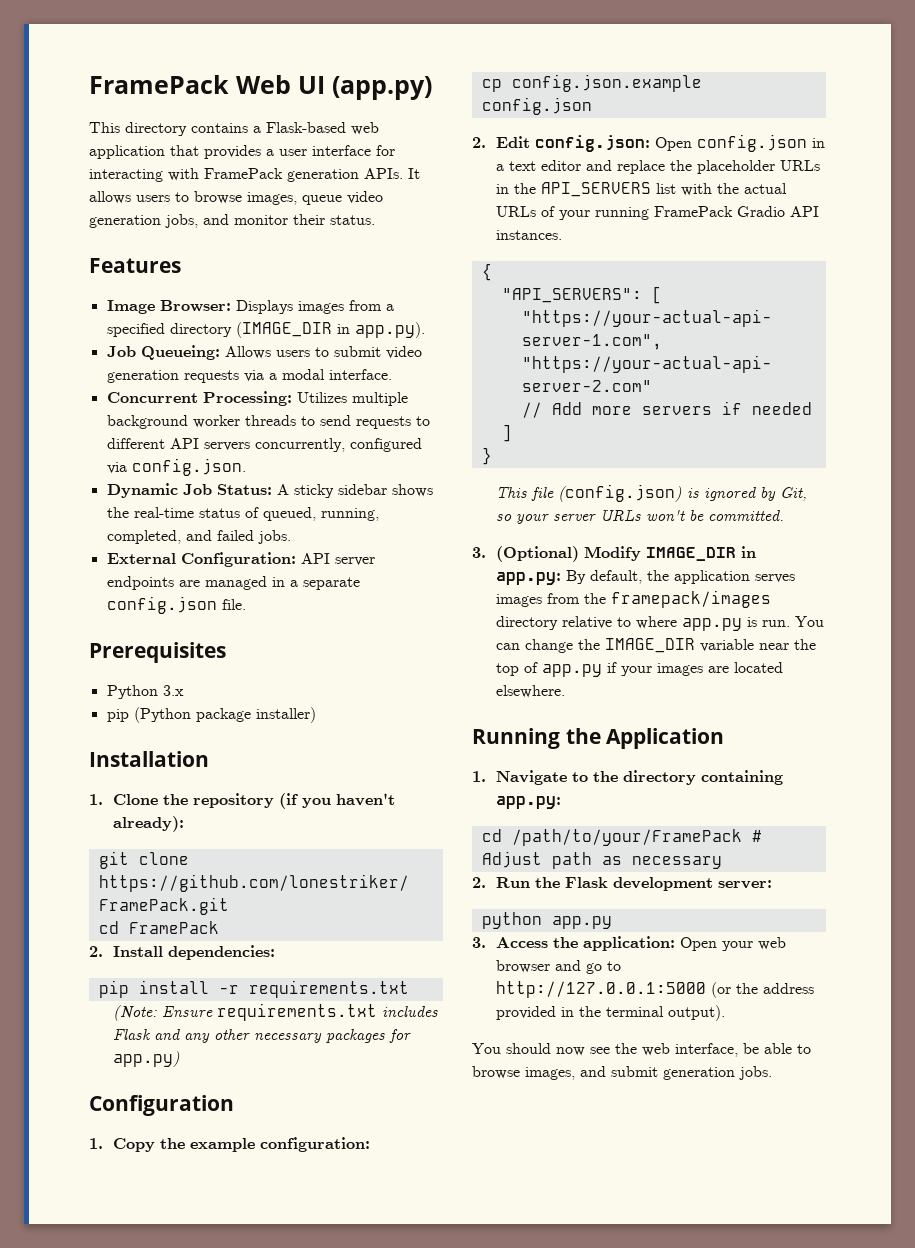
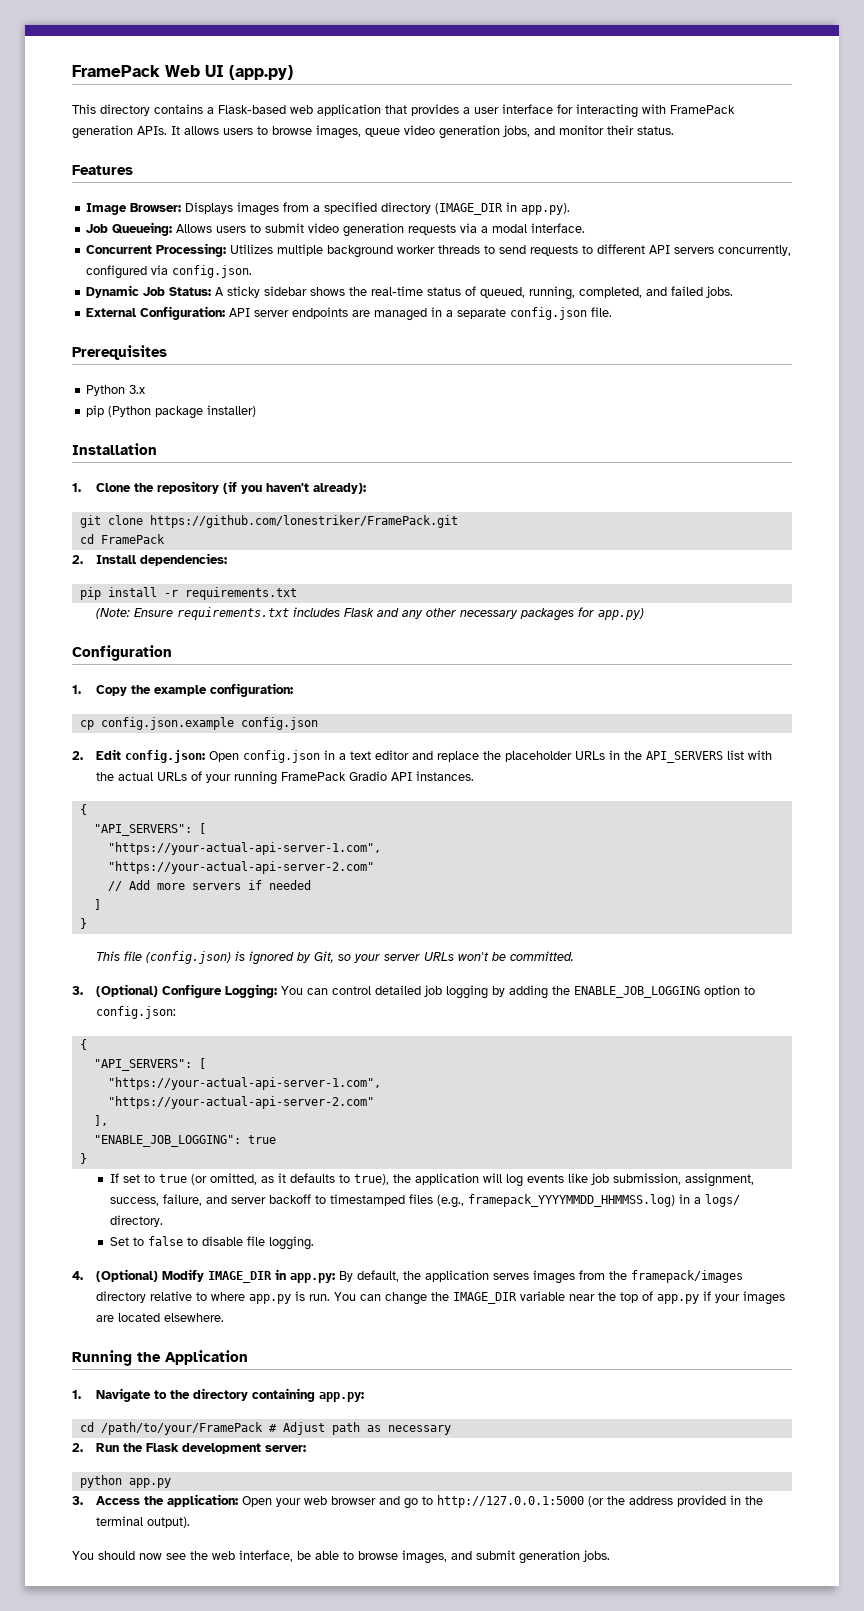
(580, 554) none -> [161,984,755,999] [95,1006,176,1019] [79,1039,87,1050] [93,1058,206,1071] [107,1077,381,1090] [107,1096,374,1109] [93,1115,108,1126] [93,1135,276,1147] [79,1153,87,1164] [109,1173,754,1187] [109,1194,740,1208] [109,1215,163,1227] [109,1236,314,1250] [72,1269,158,1282] Configure Logging: You can control detailed job logging by adding the ENABLE_JOB_LOGGING option to config.json: // { // "API_SERVERS": [ // "https://your-actual-api-server-1.com", // "https://your-actual-api-server-2.com" // ], // "ENABLE_JOB_LOGGING": true // } // If set to true (or omitted, as it defaults to true), the application will log events like job submission, assignment, success, failure, and server backoff to timestamped files (e.g., framepack_YYYYMMDD_HHMMSS.log) in a logs/ directory. // Set to false to disable file logging. // 4. (Optional)

